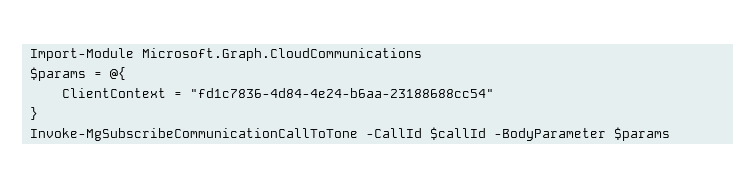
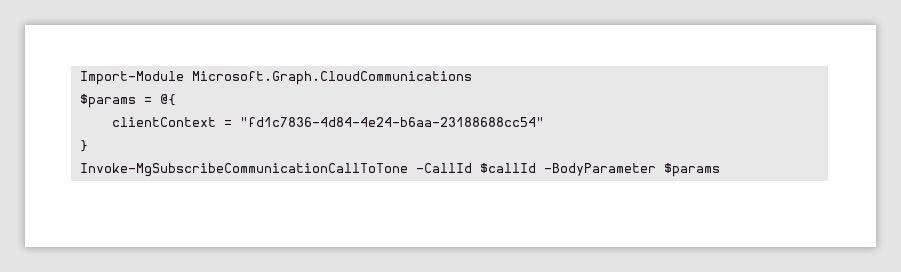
[61,88,166,98] ClientContext -> [111,117,216,127] clientContext

